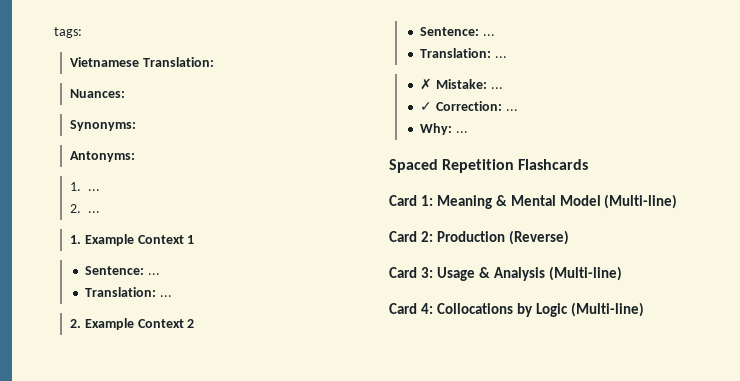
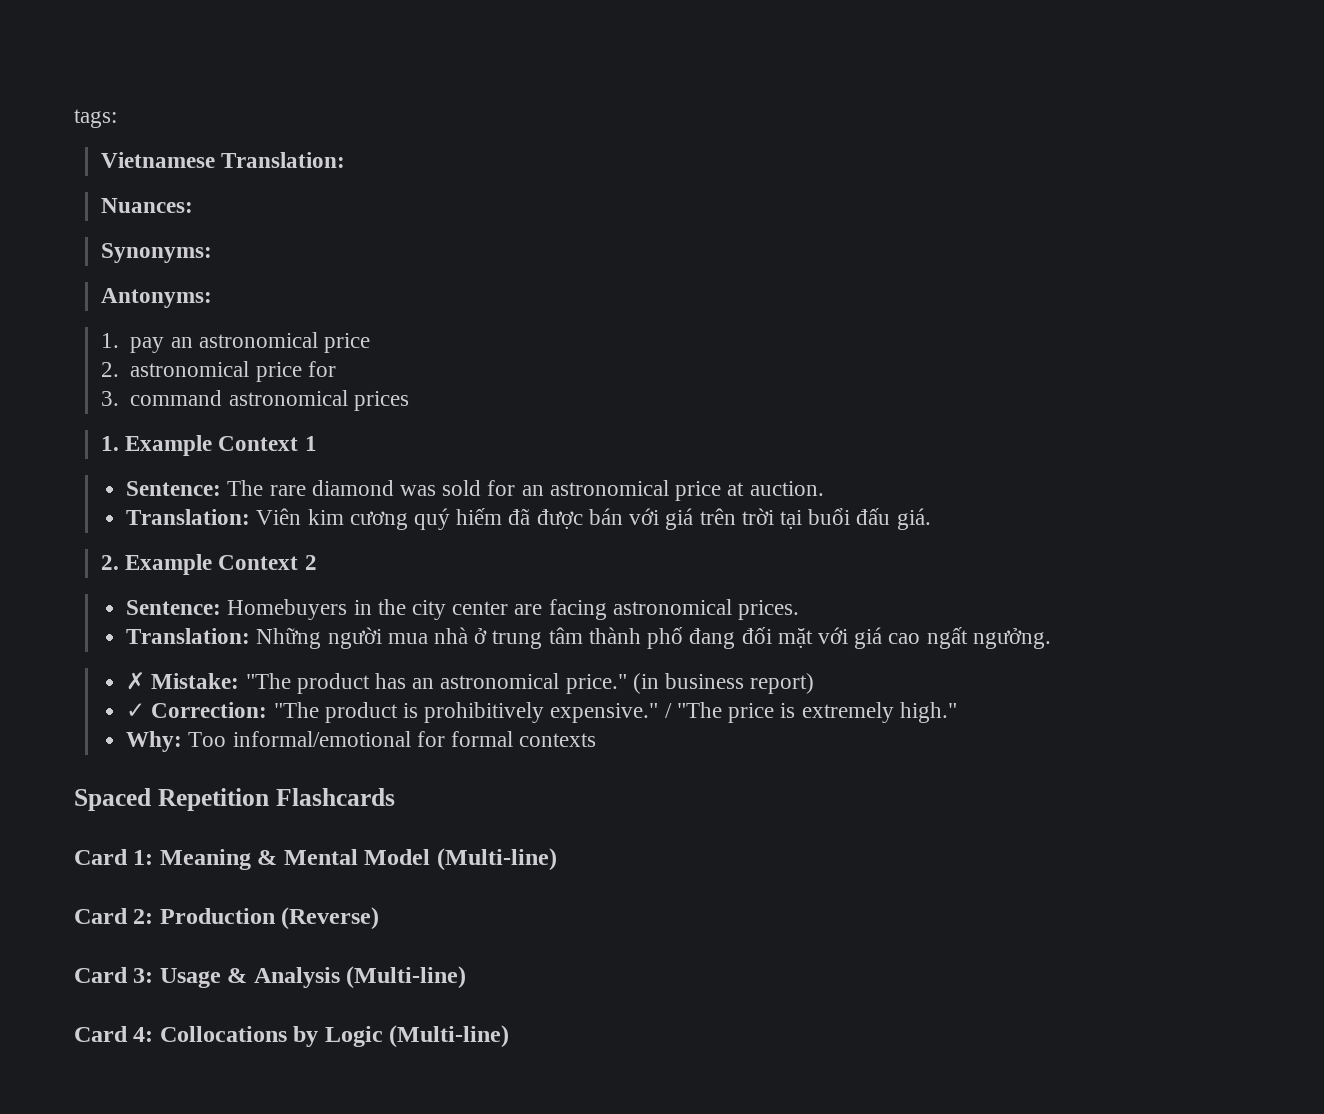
[87,189,100,191] [69,204,100,213] ... // 2. ... -> [130,332,371,353] [100,361,336,382] [100,390,409,411] pay an astronomical price // 2. astronomical price for // 3. command astronomical prices
[148,273,161,275] [85,287,173,297] ... // Translation: ... -> [227,480,824,501] [126,508,931,530] The rare diamond was sold for an astronomical price at auction. // Translation: Viên kim cương quý hiếm đã được bán với giá trên trời tại buổi đấu giá.
[483,34,496,36] [420,48,508,58] [420,78,503,90] [420,101,518,111] [420,123,469,135] ... // Translation: ... // ✗ Mistake: ... // ✓ Correction: ... // Why: ... -> [227,599,800,620] [126,627,1051,649] [126,672,815,694] [126,702,957,723] [126,731,597,752] Homebuyers in the city center are facing astronomical prices. // Translation: Những người mua nhà ở trung tâm thành phố đang đối mặt với giá cao ngất ngưởng. // ✗ Mistake: "The product has an astronomical price." (in business report) // ✓ Correction: "The product is prohibitively expensive." / "The price is extremely high." // Why: Too informal/emotional for formal contexts

